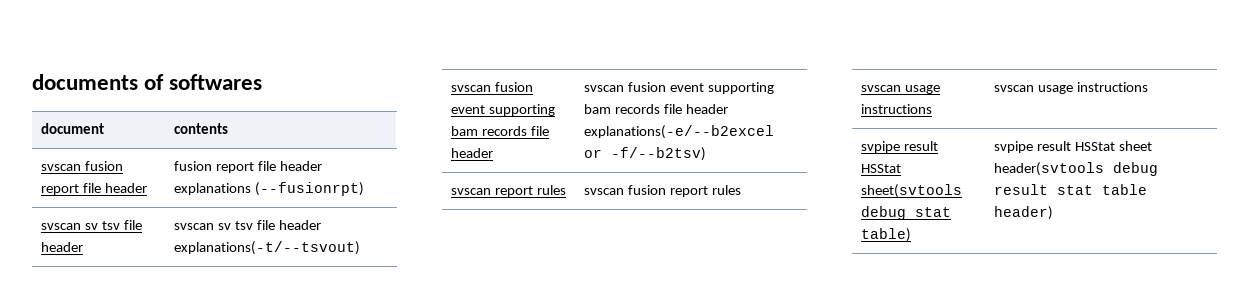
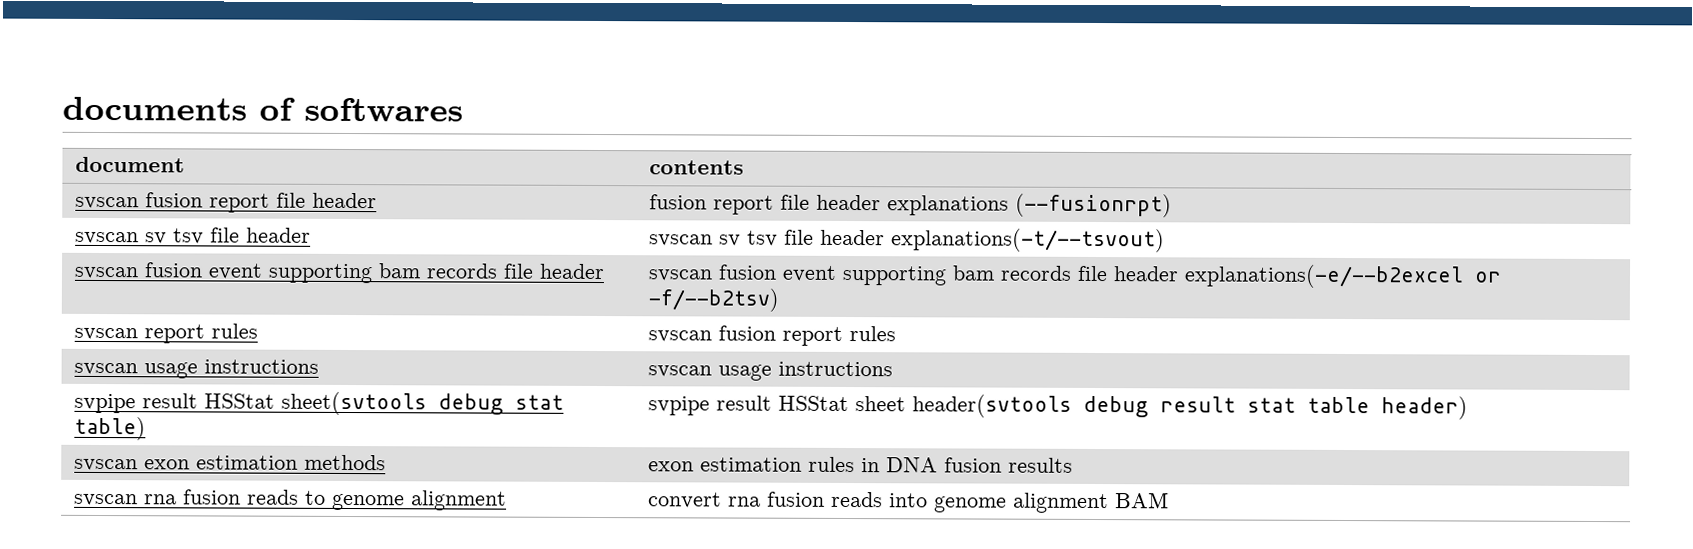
(1054, 213) none -> [73,454,386,472] [647,456,1073,473] [73,489,507,511] [647,491,1169,514] // svscan exon estimation methods | exon estimation rules in DNA fusion results // svscan rna fusion reads to genome alignment | convert rna fusion reads into genome alignment BAM

